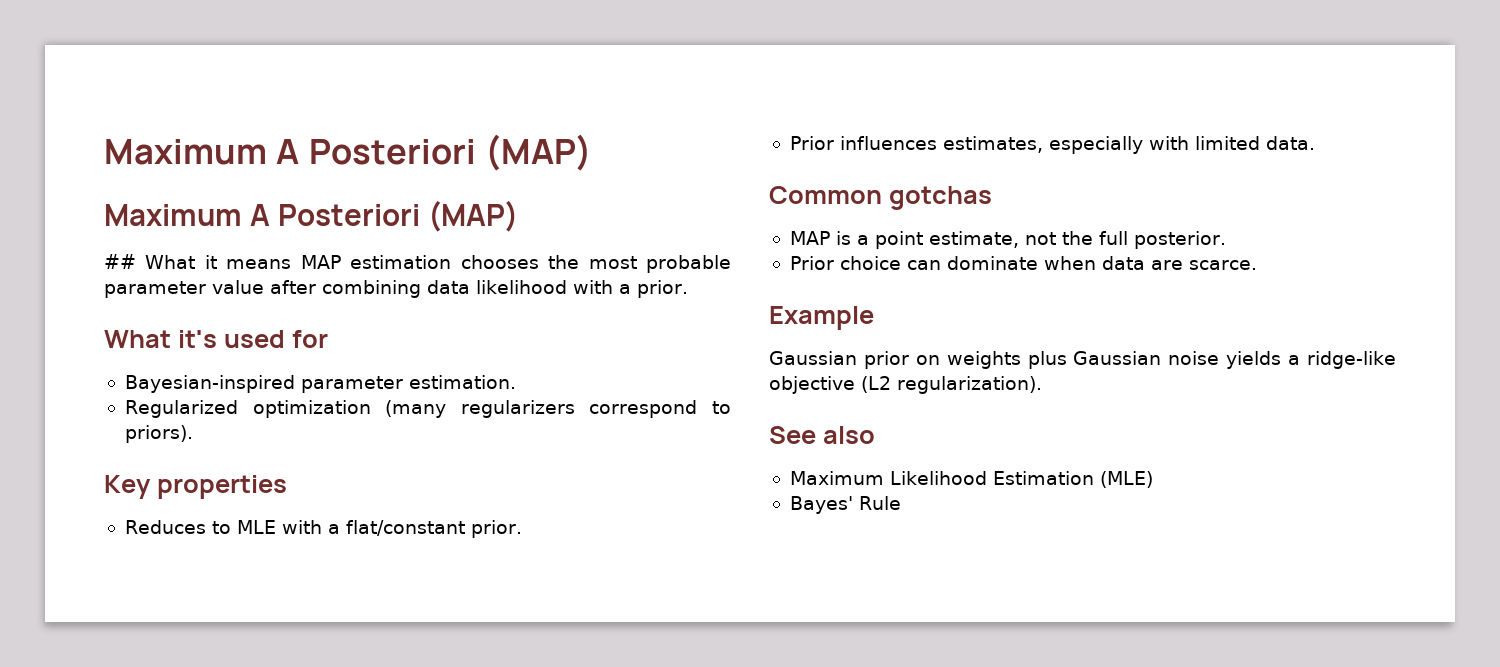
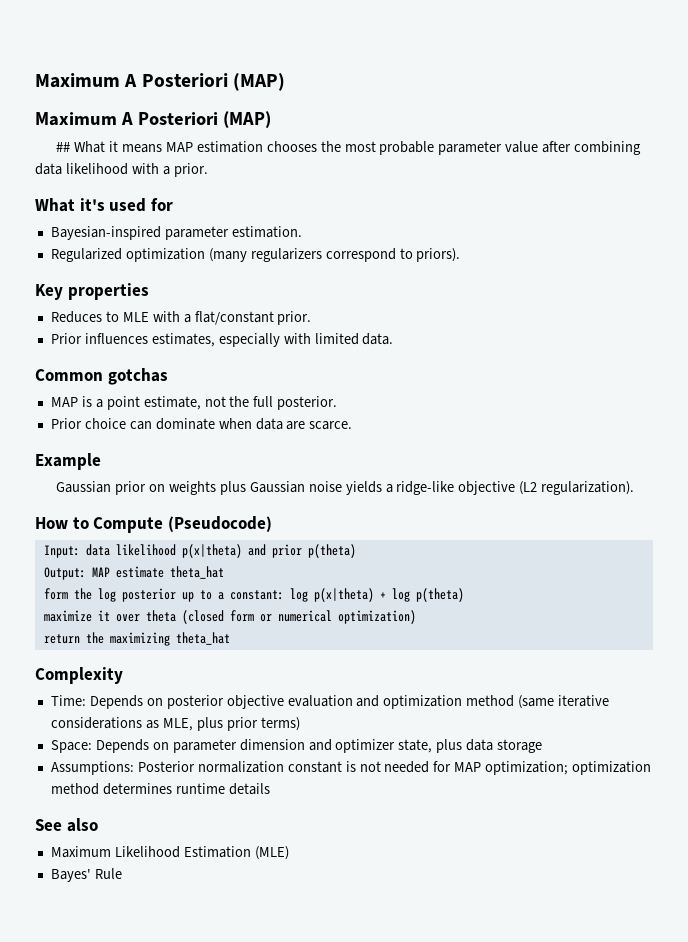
(1042, 385) none -> [35,516,272,533] [43,544,356,558] [43,566,224,580] [43,588,464,602] [43,610,416,624] [43,632,230,646] [35,667,123,684] [50,695,610,709] [50,717,300,731] [50,739,543,753] [50,761,652,775] [50,783,270,795] // How to Compute (Pseudocode) // Input: data likelihood p(x|theta) and prior p(theta) // Output: MAP estimate theta_hat // form the log posterior up to a constant: log p(x|theta) + log p(theta) // maximize it over theta (closed form or numerical optimization) // return the maximizing theta_hat // Complexity // Time: Depends on posterior objective evaluation and optimization method (same iterative considerations as MLE, plus prior terms) // Space: Depends on parameter dimension and optimizer state, plus data storage // Assumptions: Posterior normalization constant is not needed for MAP optimization; optimization method determines runtime details

